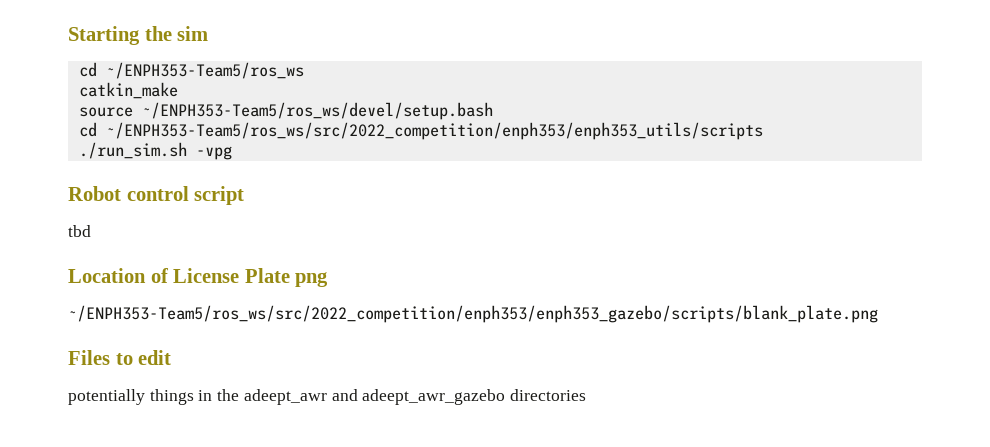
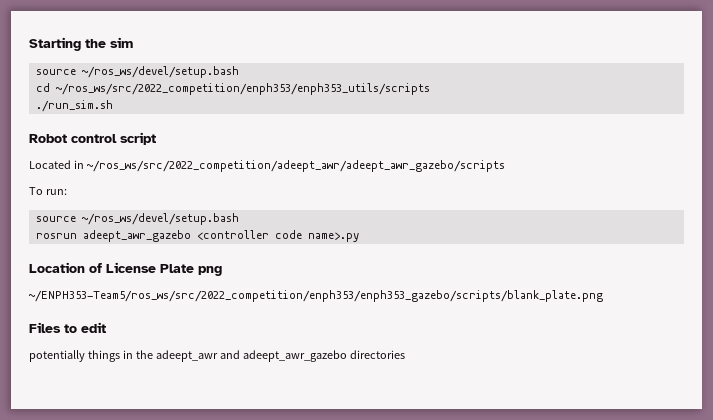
[78,62,304,79] [78,82,178,99] [78,102,493,120] [78,122,763,140] // cd ~/ENPH353-Team5/ros_ws // catkin_make // source ~/ENPH353-Team5/ros_ws/devel/setup.bash // cd ~/ENPH353-Team5/ros_ws/src/2022_competition/enph353/enph353_utils/scripts -> [35,66,239,78] [35,83,430,95] // source ~/ros_ws/devel/setup.bash // cd ~/ros_ws/src/2022_competition/enph353/enph353_utils/scripts
[195,146,232,160] -vpg -> (113, 106) none
[68,225,91,237] tbd -> [29,160,505,172] [29,187,67,195] [35,213,239,225] [35,230,359,242] Located in ~/ros_ws/src/2022_competition/adeept_awr/adeept_awr_gazebo/scripts // To run: // source ~/ros_ws/devel/setup.bash // rosrun adeept_awr_gazebo <controller code name>.py

